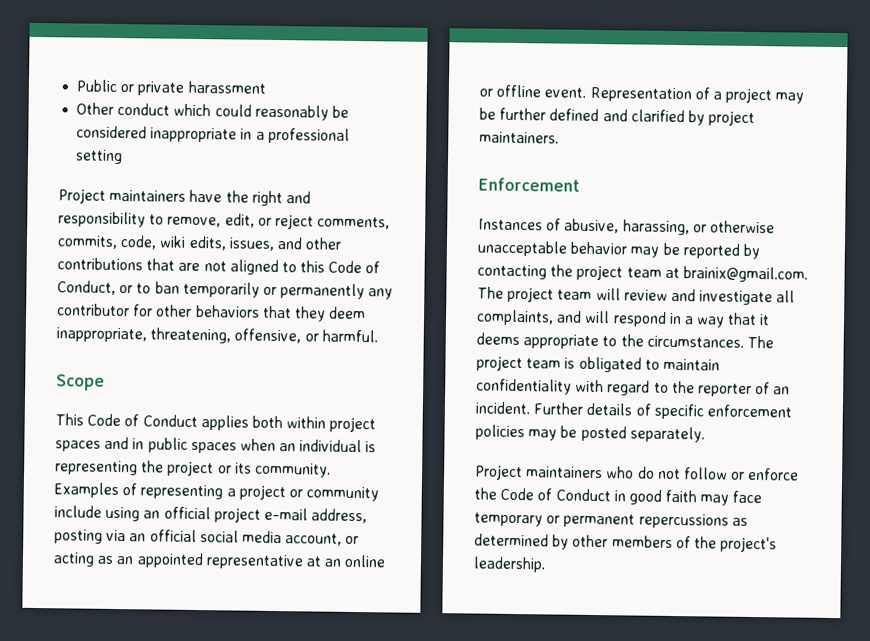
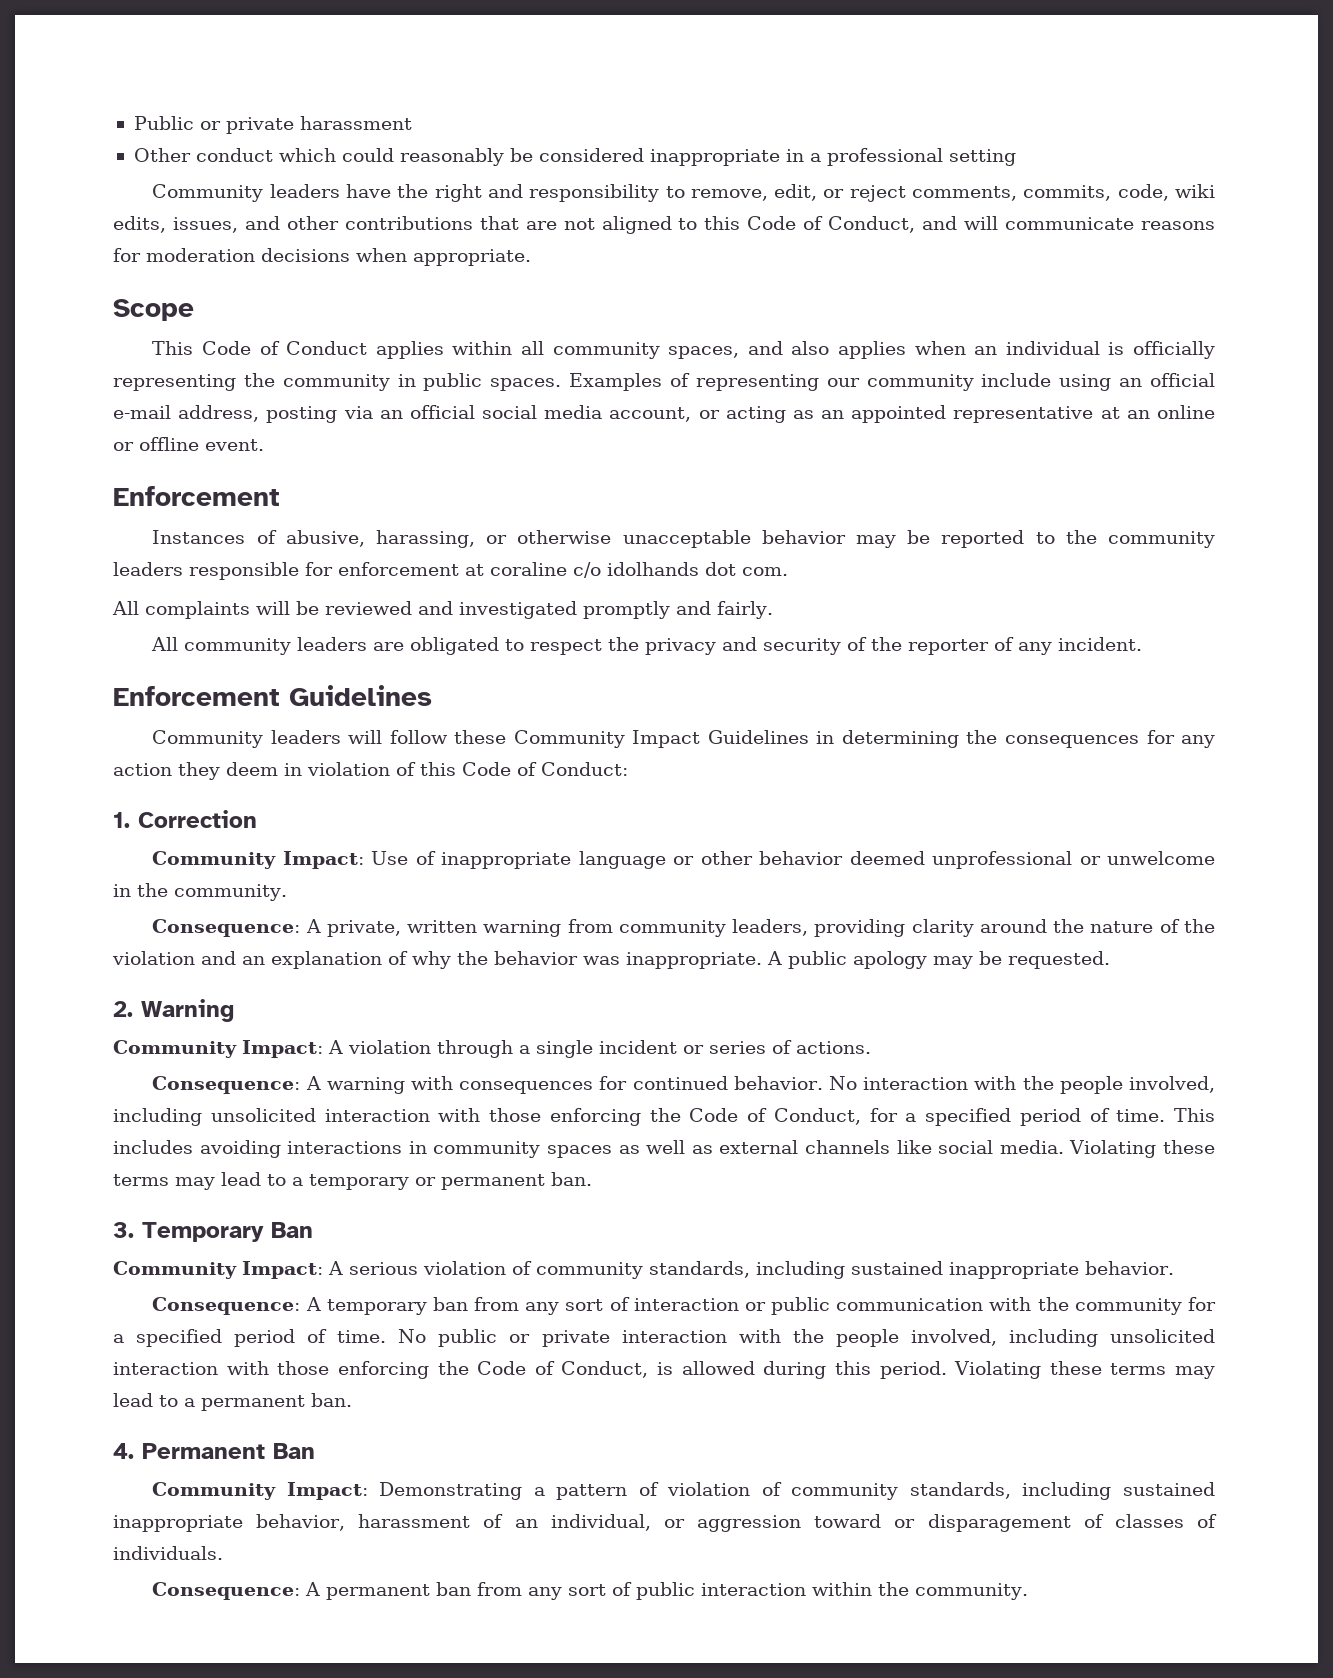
[58,188,187,204] Project maintainers -> [152,184,340,202] Community leaders
[119,281,394,300] [57,303,367,322] [56,327,378,344] or to ban temporarily or permanently any contributor for other behaviors that they deem inappropriate, threatening, offensive, or harmful. -> [922,216,1216,230] [113,248,531,266] and will communicate reasons for moderation decisions when appropriate.
[251,415,377,433] [55,436,237,454] both within project spaces and in public spaces -> [452,341,907,359] within all community spaces, and also applies
(377, 447) none -> [1133,341,1215,359] officially
[167,460,331,478] [54,482,303,501] project or its community. Examples of representing a project or -> [282,373,860,391] community in public spaces. Examples of representing our
[213,507,261,523] project -> (1216, 380) none
[589,86,805,104] [479,107,756,127] [479,131,559,144] Representation of a project may be further defined and clarified by project maintainers. -> (264, 445) none
[742,243,760,260] [477,264,808,283] [477,286,796,306] [476,309,771,328] [476,332,774,350] [476,355,720,373] [476,378,791,397] [475,401,792,420] [475,424,705,443] [475,464,800,481] [474,487,763,506] [474,512,748,529] [474,533,778,553] [473,556,546,573] by contacting the project team at brainix@gmail.com. The project team will review and investigate all complaints, and will respond in a way that it deems appropriate to the circumstances. The project team is obligated to maintain confidentiality with regard to the reporter of an incident. Further details of specific enforcement policies may be posted separately. // Project maintainers who do not follow or enforce the Code of Conduct in good faith may face temporary or permanent repercussions as determined by other members of the project's leadership. -> [1035,530,1215,548] [113,562,788,580] [112,601,773,619] [151,637,1143,655] [113,685,432,706] [152,730,1215,748] [113,762,628,780] [113,810,257,828] [152,851,1216,869] [113,883,287,901] [152,919,1215,937] [112,951,1110,969] [113,999,234,1022] [113,1040,871,1058] [152,1076,1215,1094] [113,1108,1215,1126] [113,1140,1216,1158] [113,1172,592,1190] [113,1222,313,1242] [113,1261,1174,1279] [152,1297,1217,1315] [113,1329,1216,1347] [113,1361,1215,1379] [113,1393,352,1411] [113,1443,315,1459] [152,1482,1216,1500] [113,1514,1217,1532] [113,1546,223,1560] [152,1582,1029,1600] to the community leaders responsible for enforcement at coraline c/o idolhands dot com. // All complaints will be reviewed and investigated promptly and fairly. // All community leaders are obligated to respect the privacy and security of the reporter of any incident. // Enforcement Guidelines // Community leaders will follow these Community Impact Guidelines in determining the consequences for any action they deem in violation of this Code of Conduct: // 1. Correction // Community Impact: Use of inappropriate language or other behavior deemed unprofessional or unwelcome in the community. // Consequence: A private, written warning from community leaders, providing clarity around the nature of the violation and an explanation of why the behavior was inappropriate. A public apology may be requested. // 2. Warning // Community Impact: A violation through a single incident or series of actions. // Consequence: A warning with consequences for continued behavior. No interaction with the people involved, including unsolicited interaction with those enforcing the Code of Conduct, for a specified period of time. This includes avoiding interactions in community spaces as well as external channels like social media. Violating these terms may lead to a temporary or permanent ban. // 3. Temporary Ban // Community Impact: A serious violation of community standards, including sustained inappropriate behavior. // Consequence: A temporary ban from any sort of interaction or public communication with the community for a specified period of time. No public or private interaction with the people involved, including unsolicited interaction with those enforcing the Code of Conduct, is allowed during this period. Violating these terms may lead to a permanent ban. // 4. Permanent Ban // Community Impact: Demonstrating a pattern of violation of community standards, including sustained inappropriate behavior, harassment of an individual, or aggression toward or disparagement of classes of individuals. // Consequence: A permanent ban from any sort of public interaction within the community.

